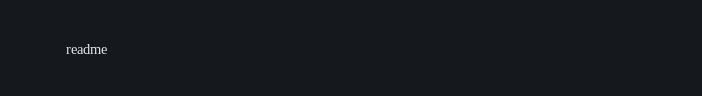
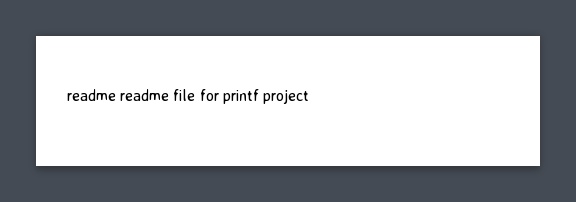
[66,44,107,54] readme -> [67,89,309,104] readme readme file for printf project

